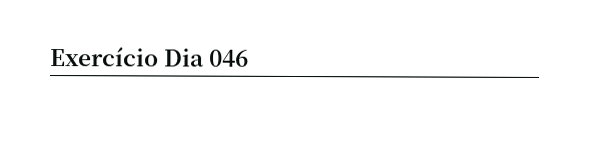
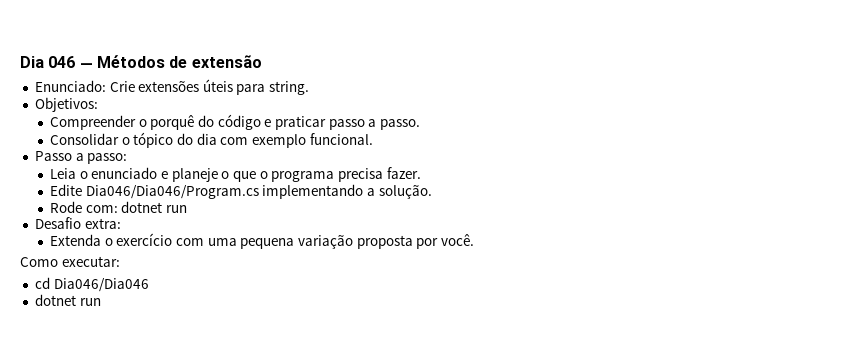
[50,47,159,67] Exercício -> (20, 62) none
(250, 58) none -> [79,55,262,68] [34,79,310,95] [34,97,98,112] [50,114,420,130] [50,132,373,148] [34,151,128,164] [50,167,421,182] [50,184,432,199] [50,201,188,213] [34,217,121,229] [50,233,474,249] [20,256,120,267] [34,277,149,292] [34,294,101,306] — Métodos de extensão // Enunciado: Crie extensões úteis para string. // Objetivos: // Compreender o porquê do código e praticar passo a passo. // Consolidar o tópico do dia com exemplo funcional. // Passo a passo: // Leia o enunciado e planeje o que o programa precisa fazer. // Edite Dia046/Dia046/Program.cs implementando a solução. // Rode com: dotnet run // Desafio extra: // Extenda o exercício com uma pequena variação proposta por você. // Como executar: // cd Dia046/Dia046 // dotnet run

